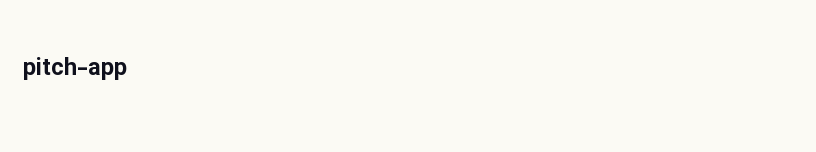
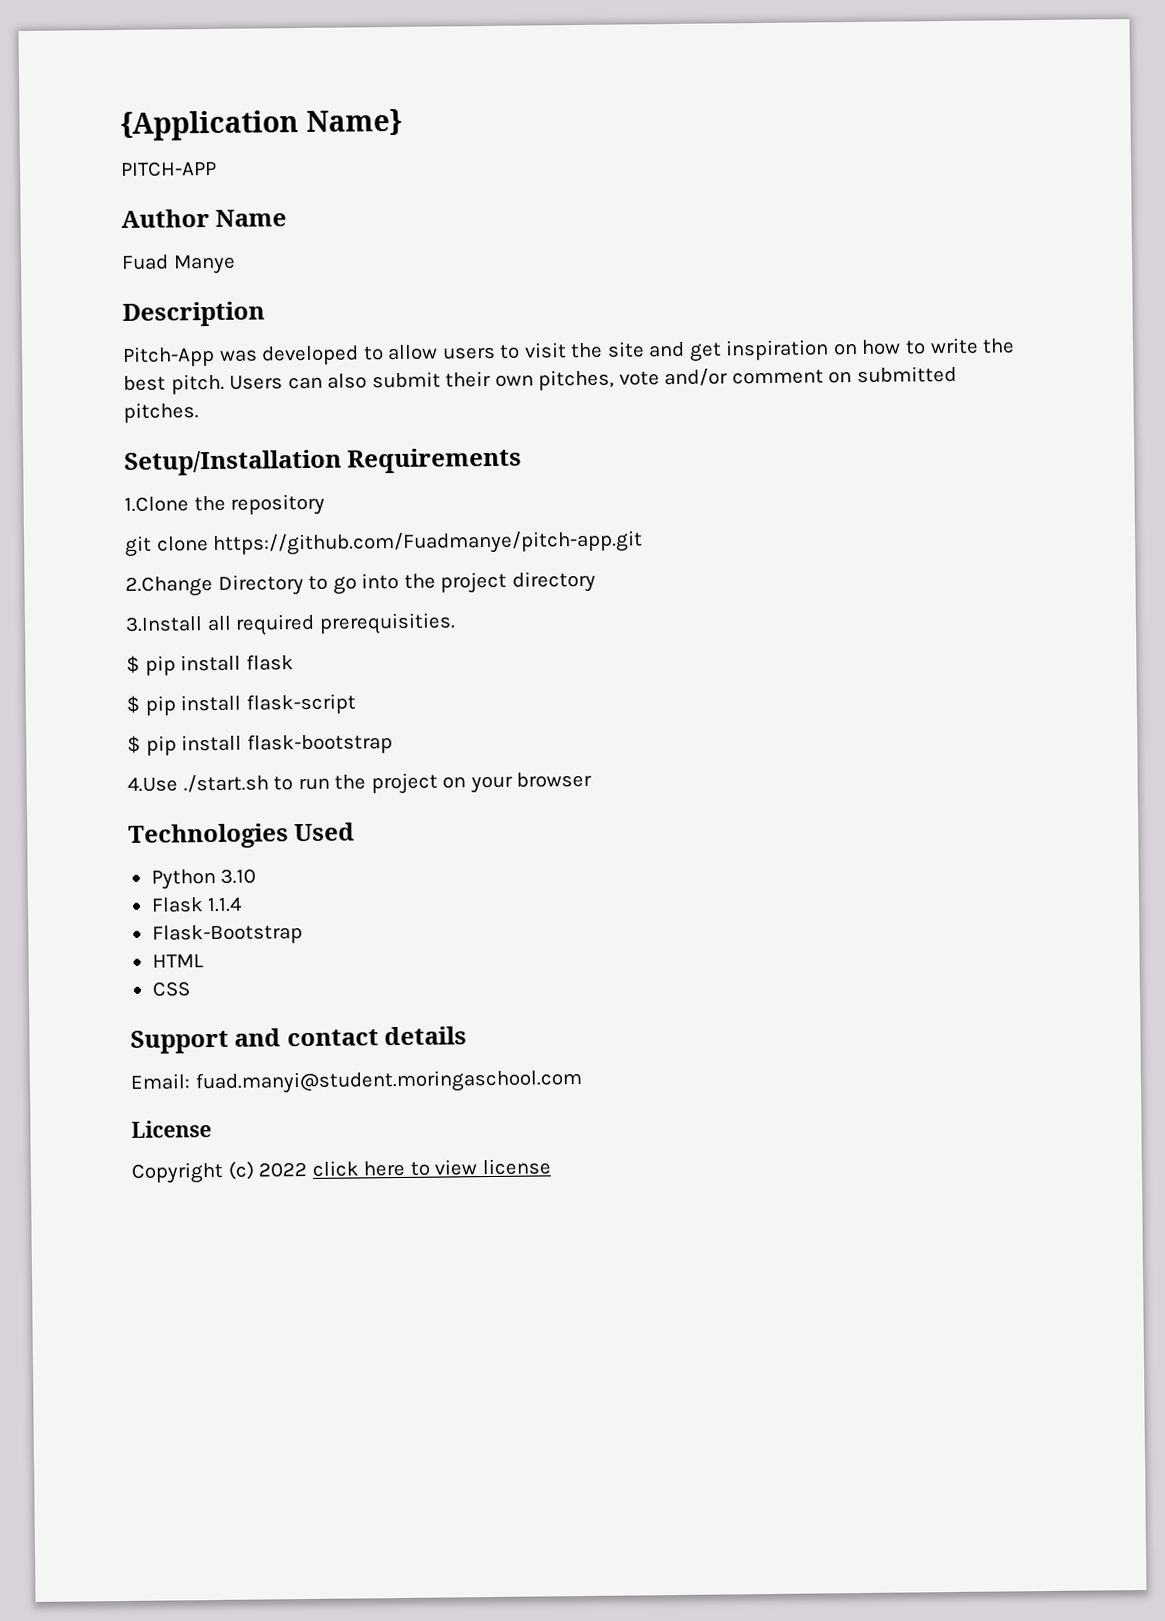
[23,57,127,80] pitch-app -> [120,108,402,141] [120,160,217,177] [121,209,288,228] [121,254,236,275] [122,301,265,327] [122,337,1016,367] [123,365,957,395] [123,402,199,423] [124,447,523,476] [124,493,326,516] [125,530,644,557] [125,570,596,597] [125,612,456,636] [126,654,294,676] [126,693,356,716] [127,733,393,756] [127,771,593,795] [128,822,356,849] [150,868,257,890] [150,896,243,913] [151,924,303,945] [151,954,204,968] [151,981,190,997] [130,1026,468,1054] [130,1069,583,1095] [131,1120,212,1138] [131,1158,551,1184] {Application Name} // PITCH-APP // Author Name // Fuad Manye // Description // Pitch-App was developed to allow users to visit the site and get inspiration on how to write the best pitch. Users can also submit their own pitches, vote and/or comment on submitted pitches. // Setup/Installation Requirements // 1.Clone the repository // git clone https://github.com/Fuadmanye/pitch-app.git // 2.Change Directory to go into the project directory // 3.Install all required prerequisities. // $ pip install flask // $ pip install flask-script // $ pip install flask-bootstrap // 4.Use ./start.sh to run the project on your browser // Technologies Used // Python 3.10 // Flask 1.1.4 // Flask-Bootstrap // HTML // CSS // Support and contact details // Email: fuad.manyi@student.moringaschool.com // License // Copyright (c) 2022 click here to view license

